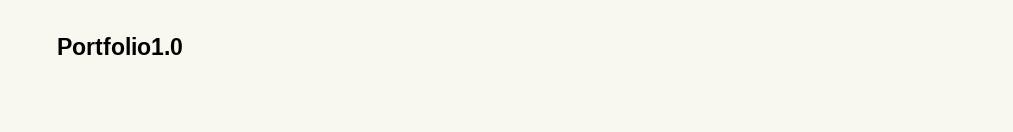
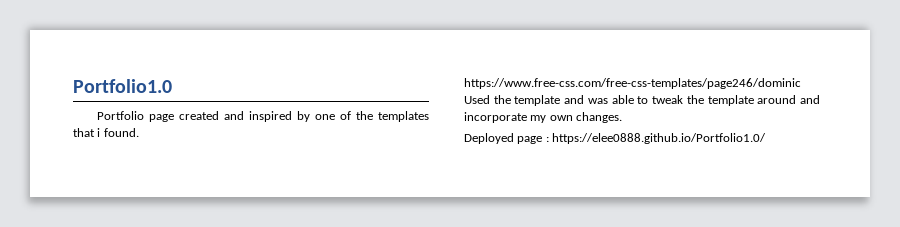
(183, 46) none -> [96,111,429,122] [73,128,139,137] [464,78,801,89] [464,95,820,106] [464,112,623,123] [464,133,767,144] // Portfolio page created and inspired by one of the templates that i found. https://www.free-css.com/free-css-templates/page246/dominic Used the template and was able to tweak the template around and incorporate my own changes. // Deployed page : https://elee0888.github.io/Portfolio1.0/

